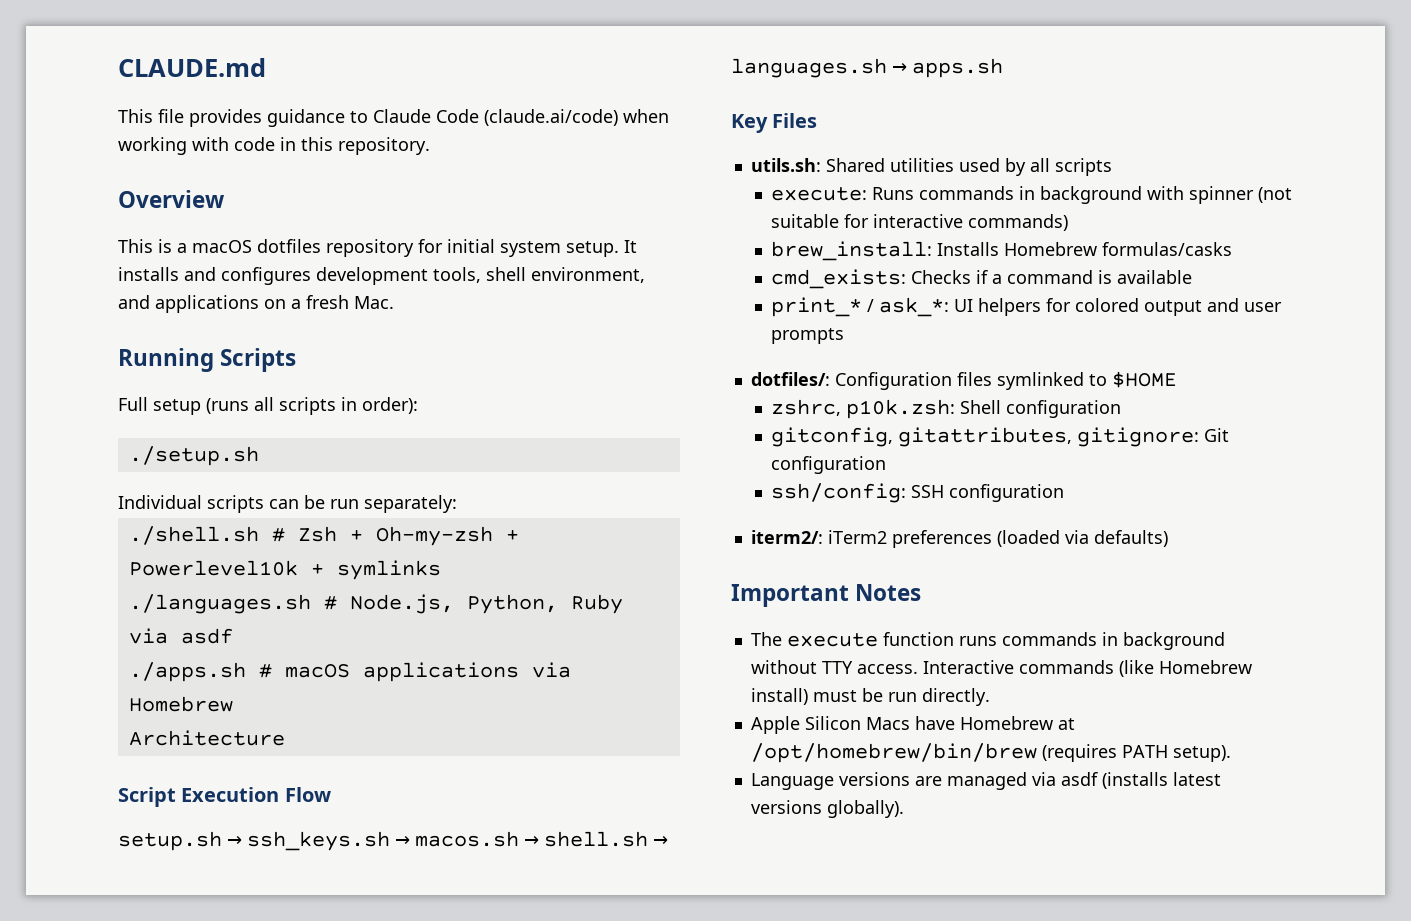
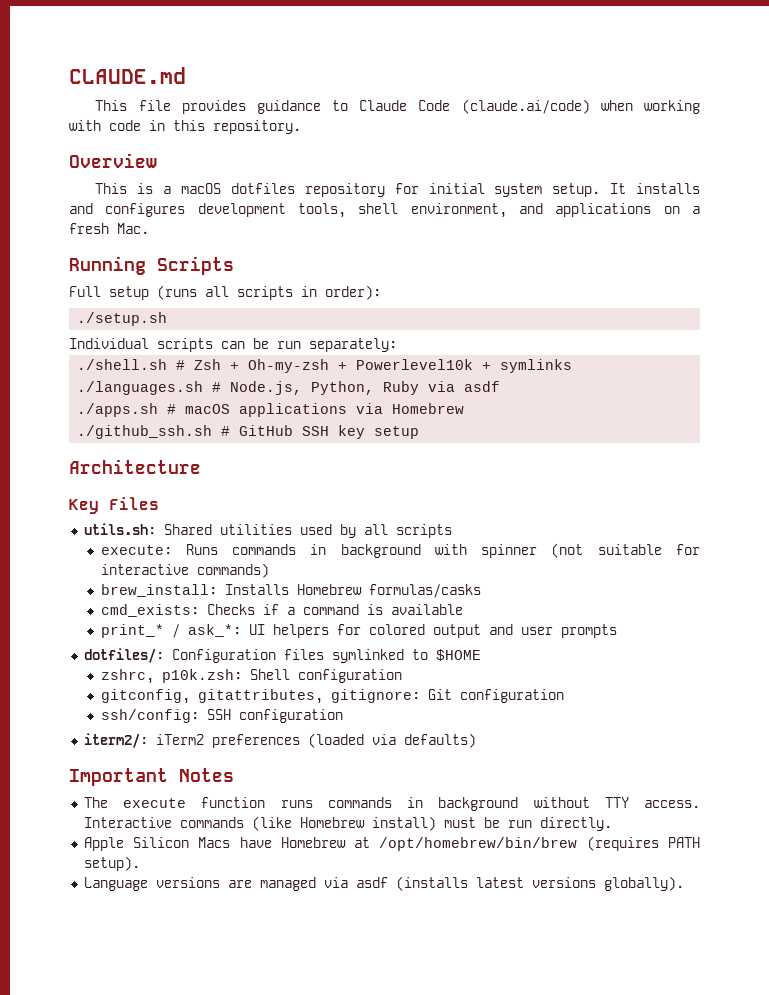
[128,730,285,746] [118,787,331,807] [118,831,668,851] [731,58,1003,78] Architecture // Script Execution Flow // setup.sh → ssh_keys.sh → macos.sh → shell.sh → languages.sh → apps.sh -> [77,425,420,439] [69,459,201,474] ./github_ssh.sh # GitHub SSH key setup // Architecture

